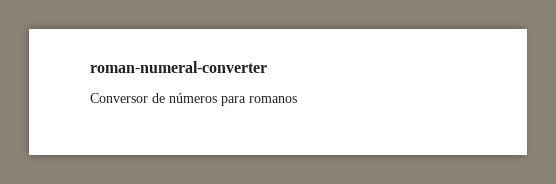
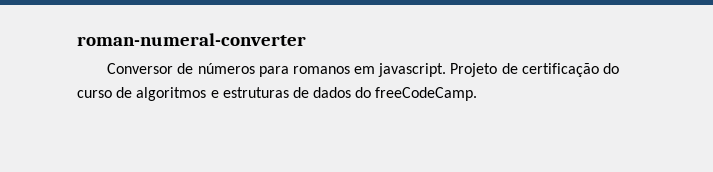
(297, 99) none -> [354,63,620,77] [77,87,478,101] em javascript. Projeto de certificação do curso de algoritmos e estruturas de dados do freeCodeCamp.

